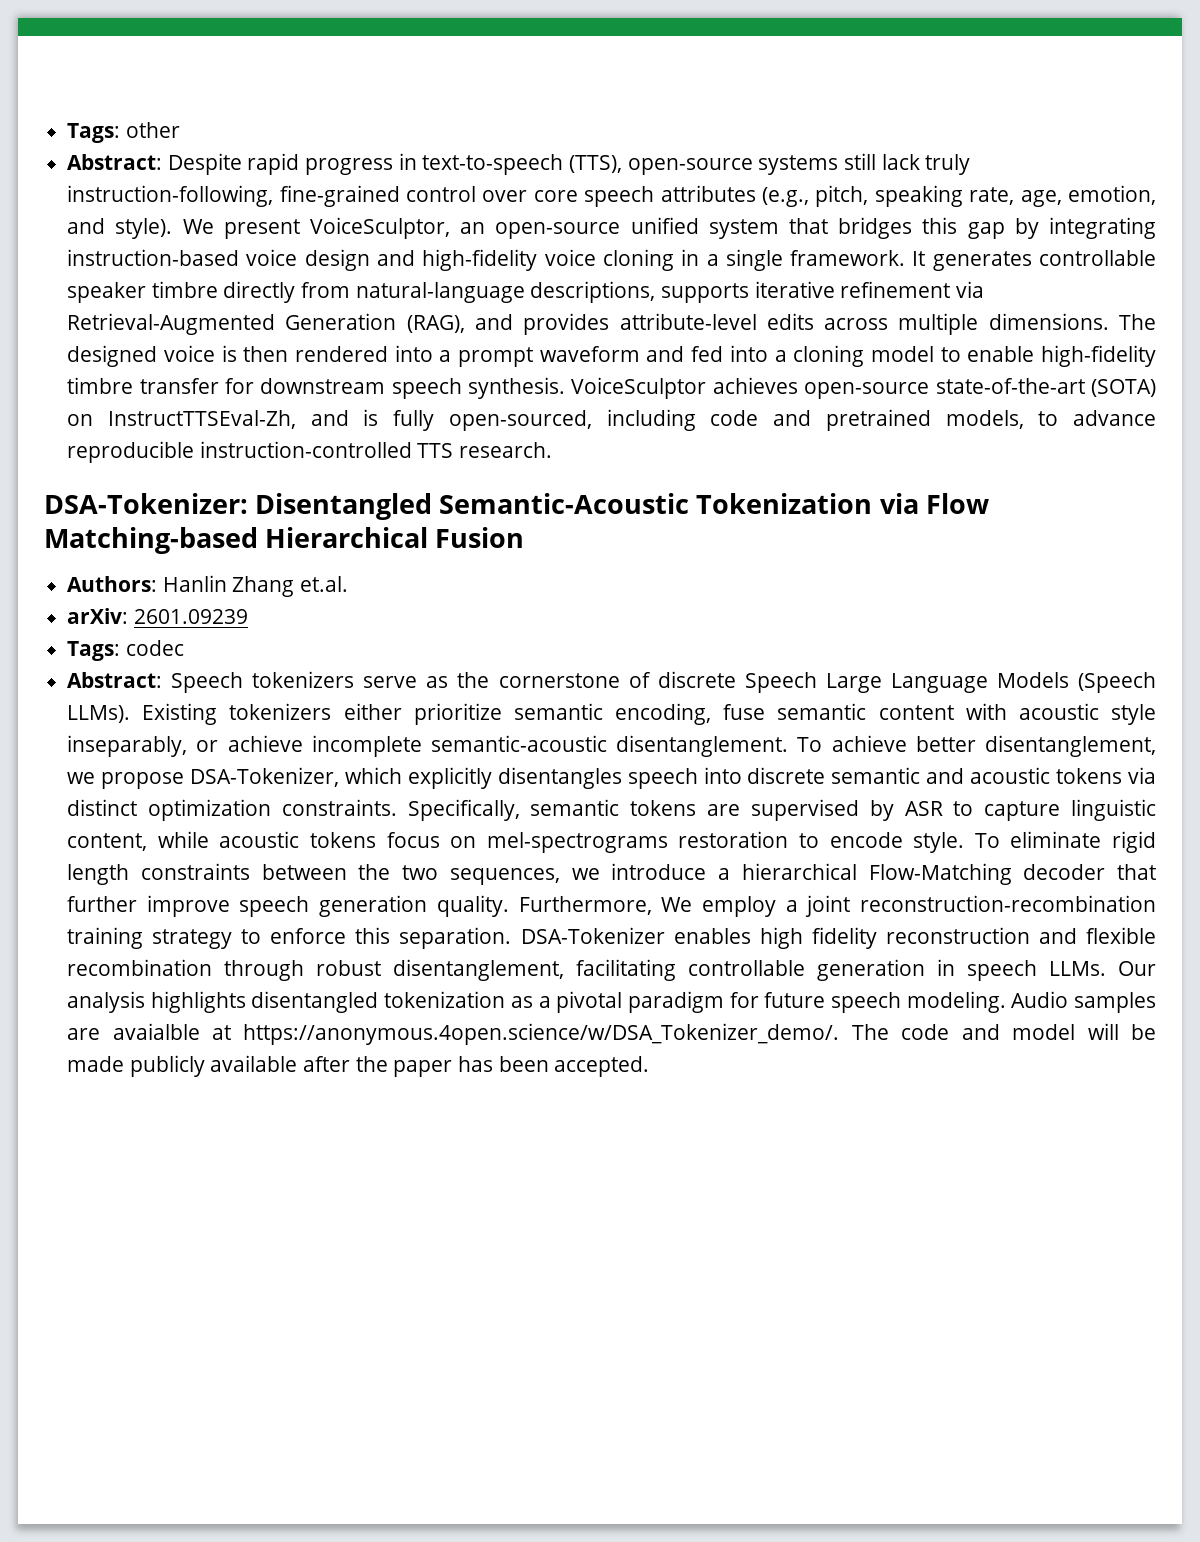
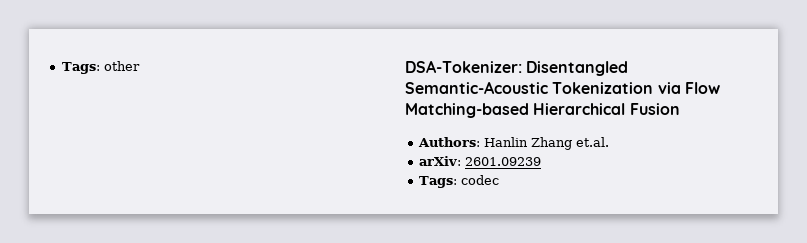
[67,153,971,175] [67,185,1156,207] [67,217,1156,239] [67,249,1156,271] [67,281,985,303] [67,313,1156,335] [67,345,1157,367] [67,377,1157,399] [67,409,1157,431] [67,441,553,463] // Abstract: Despite rapid progress in text-to-speech (TTS), open-source systems still lack truly instruction-following, fine-grained control over core speech attributes (e.g., pitch, speaking rate, age, emotion, and style). We present VoiceSculptor, an open-source unified system that bridges this gap by integrating instruction-based voice design and high-fidelity voice cloning in a single framework. It generates controllable speaker timbre directly from natural-language descriptions, supports iterative refinement via Retrieval-Augmented Generation (RAG), and provides attribute-level edits across multiple dimensions. The designed voice is then rendered into a prompt waveform and fed into a cloning model to enable high-fidelity timbre transfer for downstream speech synthesis. VoiceSculptor achieves open-source state-of-the-art (SOTA) on InstructTTSEval-Zh, and is fully open-sourced, including code and pretrained models, to advance reproducible instruction-controlled TTS research. -> (140, 66) none
[67,671,1156,693] [67,703,1156,725] [67,735,1157,757] [67,767,1157,789] [67,799,1156,821] [67,831,1156,853] [67,863,1157,885] [67,895,1157,917] [67,927,1157,949] [67,959,1157,981] [67,991,1157,1013] [67,1023,1157,1045] [67,1055,650,1077] // Abstract: Speech tokenizers serve as the cornerstone of discrete Speech Large Language Models (Speech LLMs). Existing tokenizers either prioritize semantic encoding, fuse semantic content with acoustic style inseparably, or achieve incomplete semantic-acoustic disentanglement. To achieve better disentanglement, we propose DSA-Tokenizer, which explicitly disentangles speech into discrete semantic and acoustic tokens via distinct optimization constraints. Specifically, semantic tokens are supervised by ASR to capture linguistic content, while acoustic tokens focus on mel-spectrograms restoration to encode style. To eliminate rigid length constraints between the two sequences, we introduce a hierarchical Flow-Matching decoder that further improve speech generation quality. Furthermore, We employ a joint reconstruction-recombination training strategy to enforce this separation. DSA-Tokenizer enables high fidelity reconstruction and flexible recombination through robust disentanglement, facilitating controllable generation in speech LLMs. Our analysis highlights disentangled tokenization as a pivotal paradigm for future speech modeling. Audio samples are avaialble at https://anonymous.4open.science/w/DSA_Tokenizer_demo/. The code and model will be made publicly available after the paper has been accepted. -> (499, 180) none

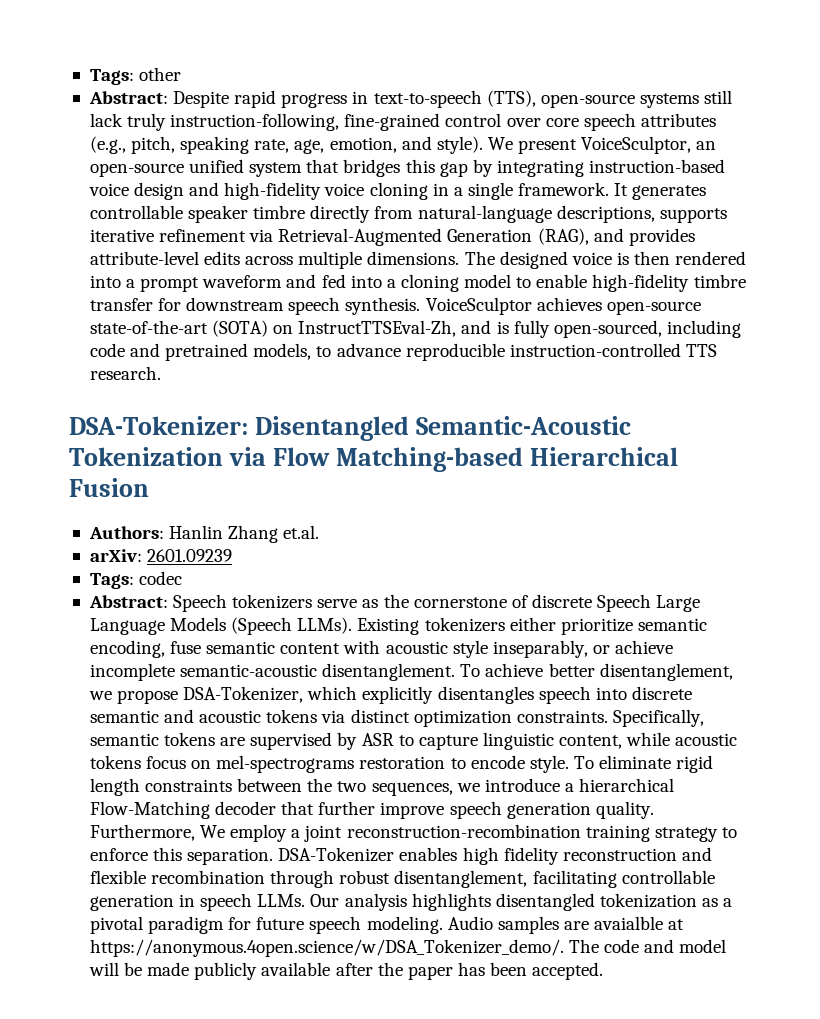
(140, 66) none -> [88,90,733,108] [89,113,716,131] [89,136,717,154] [89,159,726,177] [88,182,707,200] [89,205,727,223] [89,228,695,246] [89,251,747,269] [89,274,746,292] [89,297,701,315] [89,320,741,338] [89,343,717,361] [89,366,161,380] // Abstract: Despite rapid progress in text-to-speech (TTS), open-source systems still lack truly instruction-following, fine-grained control over core speech attributes (e.g., pitch, speaking rate, age, emotion, and style). We present VoiceSculptor, an open-source unified system that bridges this gap by integrating instruction-based voice design and high-fidelity voice cloning in a single framework. It generates controllable speaker timbre directly from natural-language descriptions, supports iterative refinement via Retrieval-Augmented Generation (RAG), and provides attribute-level edits across multiple dimensions. The designed voice is then rendered into a prompt waveform and fed into a cloning model to enable high-fidelity timbre transfer for downstream speech synthesis. VoiceSculptor achieves open-source state-of-the-art (SOTA) on InstructTTSEval-Zh, and is fully open-sourced, including code and pretrained models, to advance reproducible instruction-controlled TTS research.
(499, 180) none -> [88,594,701,612] [89,617,707,635] [89,640,674,658] [89,663,733,681] [88,686,692,704] [89,709,704,727] [89,732,738,750] [89,755,714,773] [89,778,675,796] [89,801,654,819] [89,824,737,842] [89,847,712,865] [89,870,715,888] [89,893,733,911] [89,916,685,934] [89,939,727,957] [88,962,604,980] // Abstract: Speech tokenizers serve as the cornerstone of discrete Speech Large Language Models (Speech LLMs). Existing tokenizers either prioritize semantic encoding, fuse semantic content with acoustic style inseparably, or achieve incomplete semantic-acoustic disentanglement. To achieve better disentanglement, we propose DSA-Tokenizer, which explicitly disentangles speech into discrete semantic and acoustic tokens via distinct optimization constraints. Specifically, semantic tokens are supervised by ASR to capture linguistic content, while acoustic tokens focus on mel-spectrograms restoration to encode style. To eliminate rigid length constraints between the two sequences, we introduce a hierarchical Flow-Matching decoder that further improve speech generation quality. Furthermore, We employ a joint reconstruction-recombination training strategy to enforce this separation. DSA-Tokenizer enables high fidelity reconstruction and flexible recombination through robust disentanglement, facilitating controllable generation in speech LLMs. Our analysis highlights disentangled tokenization as a pivotal paradigm for future speech modeling. Audio samples are avaialble at https://anonymous.4open.science/w/DSA_Tokenizer_demo/. The code and model will be made publicly available after the paper has been accepted.

